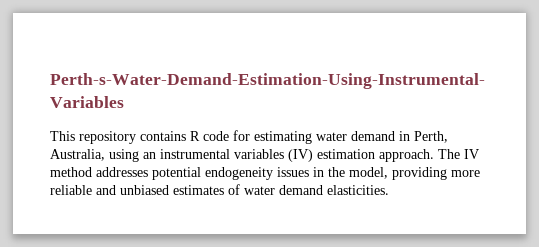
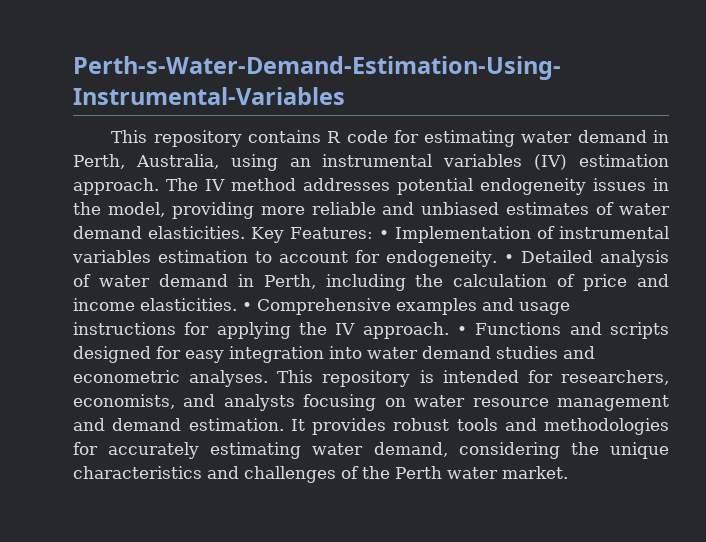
(389, 190) none -> [251,226,670,243] [72,250,669,267] [73,274,669,291] [73,298,570,315] [73,322,669,339] [73,346,595,363] [73,370,670,387] [73,394,669,411] [73,418,669,435] [73,442,669,459] [73,466,568,483] Key Features: • Implementation of instrumental variables estimation to account for endogeneity. • Detailed analysis of water demand in Perth, including the calculation of price and income elasticities. • Comprehensive examples and usage instructions for applying the IV approach. • Functions and scripts designed for easy integration into water demand studies and econometric analyses. This repository is intended for researchers, economists, and analysts focusing on water resource management and demand estimation. It provides robust tools and methodologies for accurately estimating water demand, considering the unique characteristics and challenges of the Perth water market.

